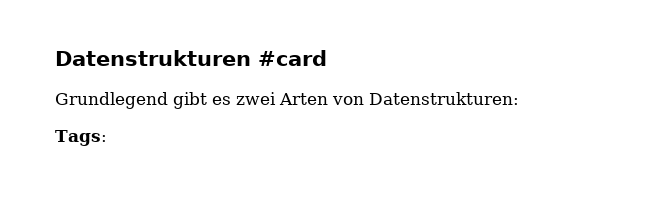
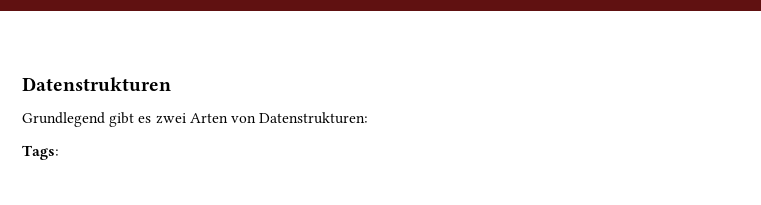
[258,50,327,66] #card -> (171, 84) none

